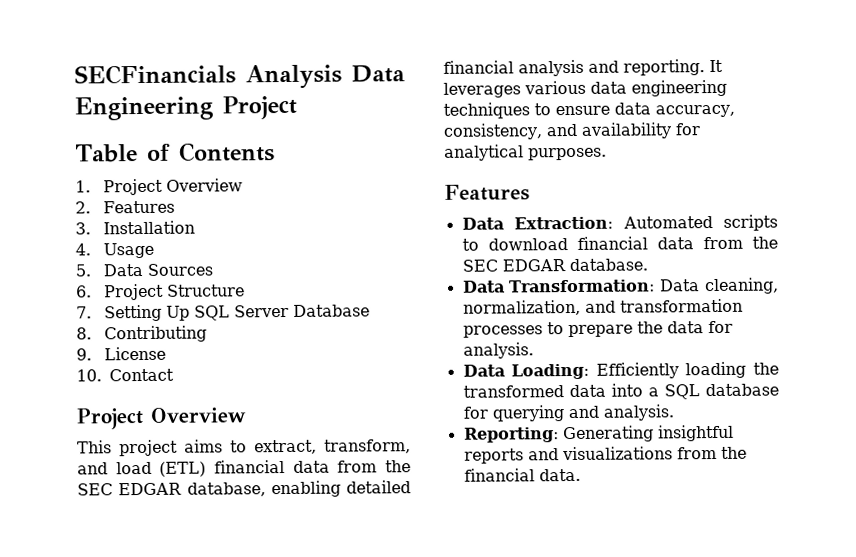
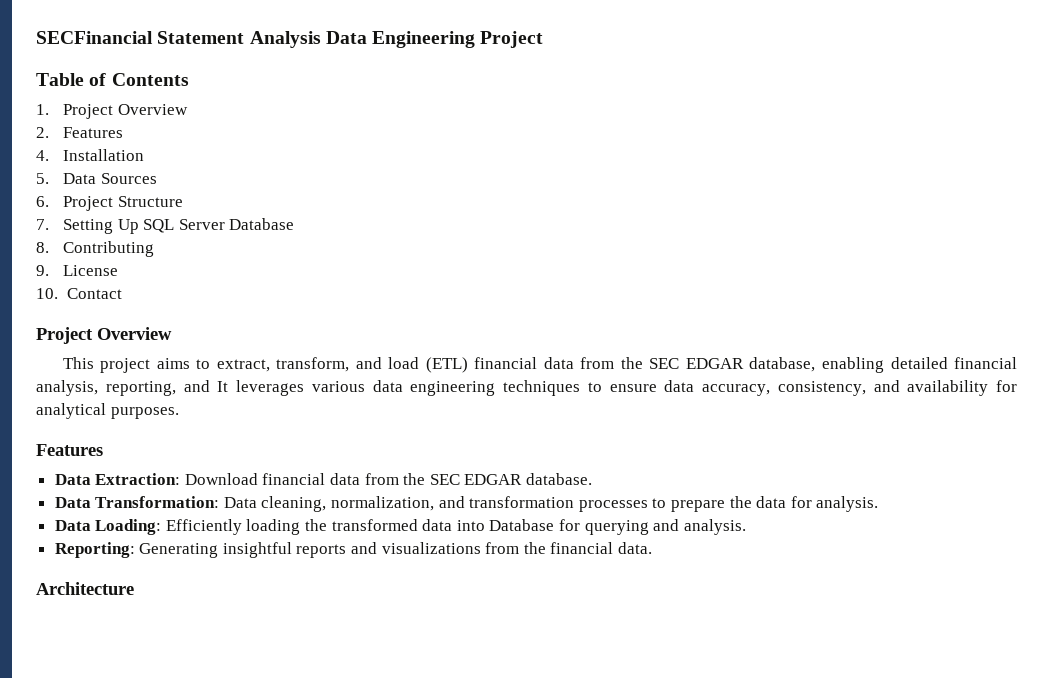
[74,64,236,85] SECFinancials -> [36,31,245,44] SECFinancial Statement
[75,222,91,235] 3. -> [36,150,49,161] 4.
[75,242,154,259] // 4. Usage -> (145, 155) none
[518,59,705,77] analysis and reporting. -> [36,380,210,396] analysis, reporting, and
[622,214,778,231] [461,238,568,251] Automated scripts to download -> [184,473,258,485] Download
[647,383,779,400] a SQL database -> [489,519,555,531] Database
(581, 475) none -> [36,582,134,595] // Architecture

